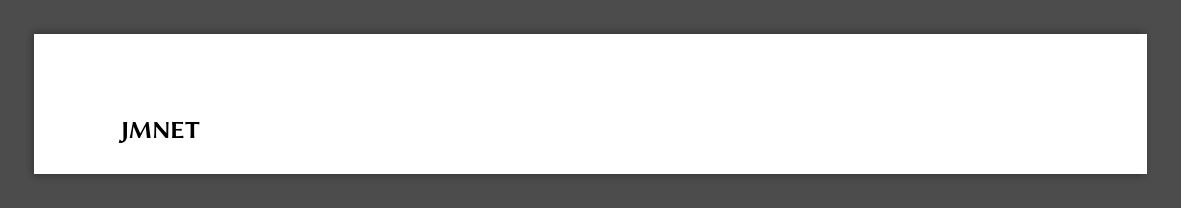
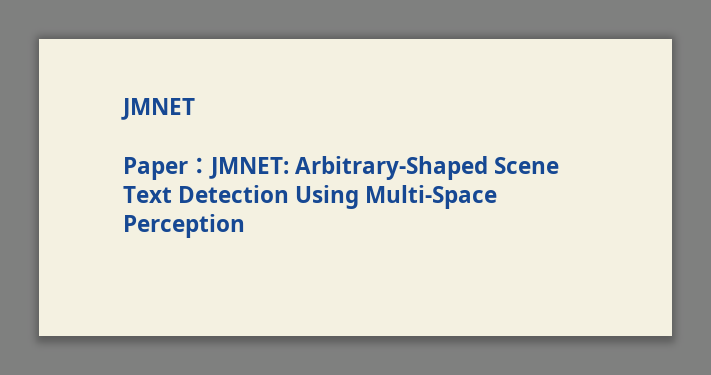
(200, 132) none -> [123,156,560,180] [123,185,498,209] [123,214,245,238] // Paper：JMNET: Arbitrary-Shaped Scene Text Detection Using Multi-Space Perception

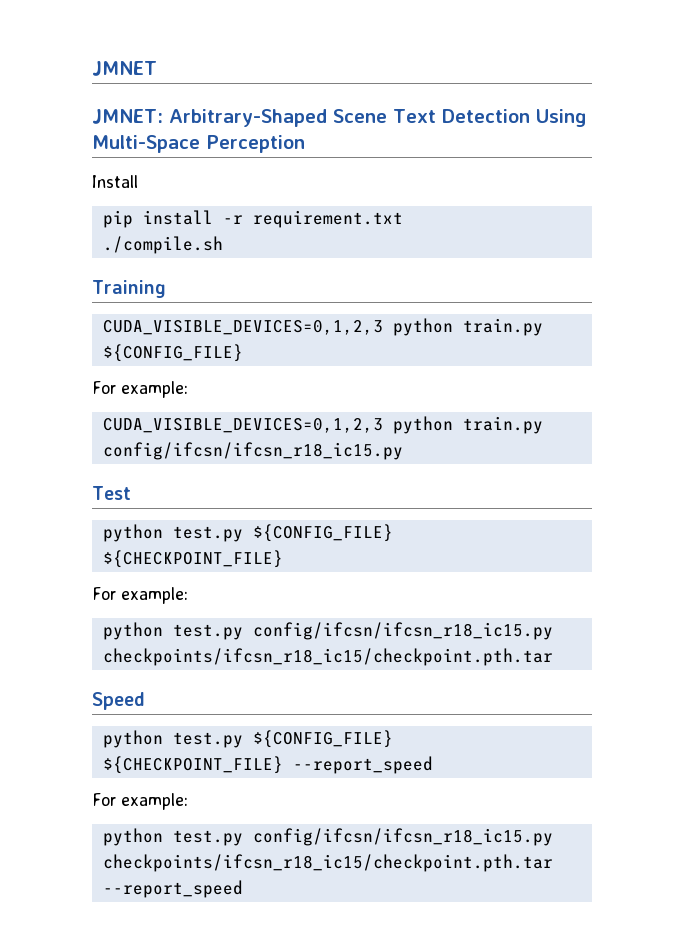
[123,157,211,180] Paper： -> (157, 68) none
(245, 226) none -> [92,175,138,188] [102,210,403,228] [102,236,223,254] [92,280,166,298] [102,318,543,336] [102,344,243,362] [92,381,188,398] [102,416,543,434] [102,442,403,460] [92,486,131,500] [102,524,393,542] [102,550,283,568] [92,587,188,604] [102,622,553,640] [102,648,553,666] [92,692,145,710] [102,730,393,748] [102,756,433,774] [92,793,188,810] [102,828,553,846] [102,854,553,872] [102,880,243,898] // Install // pip install -r requirement.txt // ./compile.sh // Training // CUDA_VISIBLE_DEVICES=0,1,2,3 python train.py ${CONFIG_FILE} // For example: // CUDA_VISIBLE_DEVICES=0,1,2,3 python train.py config/ifcsn/ifcsn_r18_ic15.py // Test // python test.py ${CONFIG_FILE} ${CHECKPOINT_FILE} // For example: // python test.py config/ifcsn/ifcsn_r18_ic15.py checkpoints/ifcsn_r18_ic15/checkpoint.pth.tar // Speed // python test.py ${CONFIG_FILE} ${CHECKPOINT_FILE} --report_speed // For example: // python test.py config/ifcsn/ifcsn_r18_ic15.py checkpoints/ifcsn_r18_ic15/checkpoint.pth.tar --report_speed

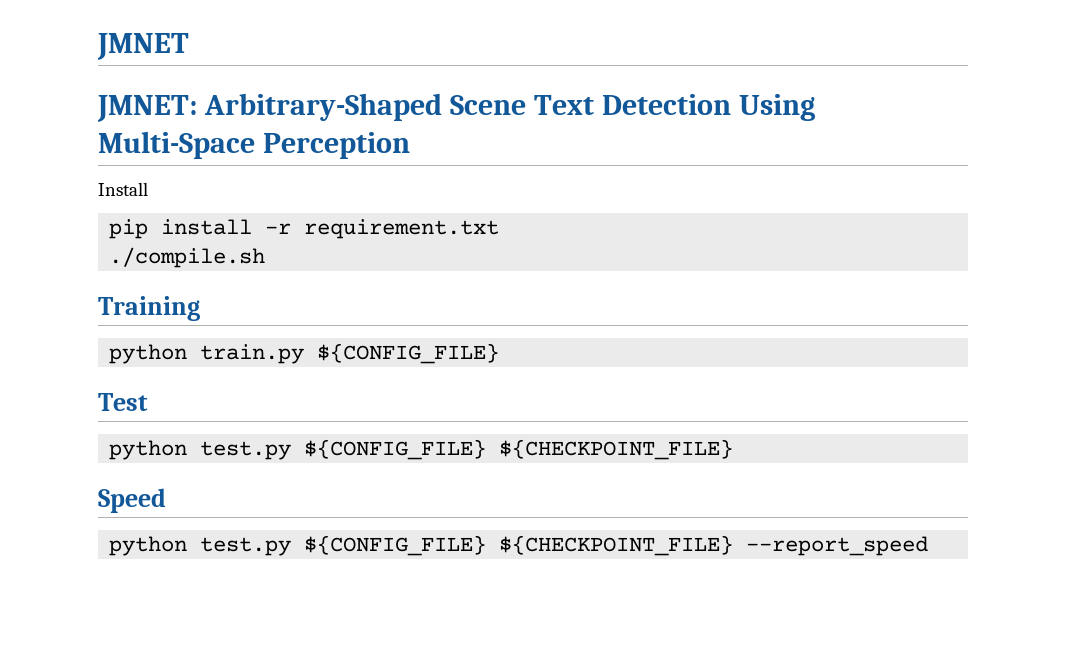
[102,320,383,335] CUDA_VISIBLE_DEVICES=0,1,2,3 -> (200, 308) none
[92,381,188,398] [102,416,543,434] [102,442,403,460] // For example: // CUDA_VISIBLE_DEVICES=0,1,2,3 python train.py config/ifcsn/ifcsn_r18_ic15.py -> (500, 353) none
[92,587,188,604] [102,622,553,640] [102,648,553,666] // For example: // python test.py config/ifcsn/ifcsn_r18_ic15.py checkpoints/ifcsn_r18_ic15/checkpoint.pth.tar -> (734, 449) none
[92,793,188,810] [102,828,553,846] [102,854,553,872] [102,880,243,898] // For example: // python test.py config/ifcsn/ifcsn_r18_ic15.py checkpoints/ifcsn_r18_ic15/checkpoint.pth.tar --report_speed -> (929, 546) none

